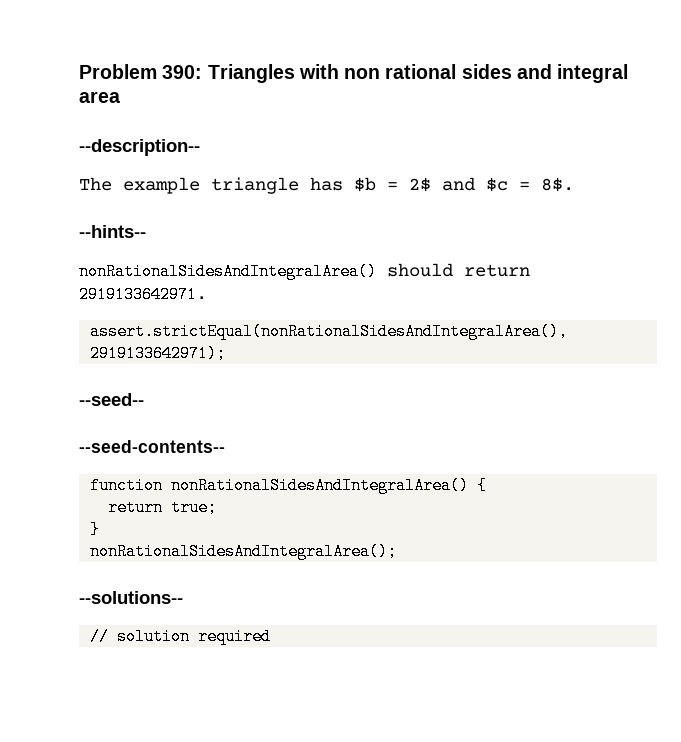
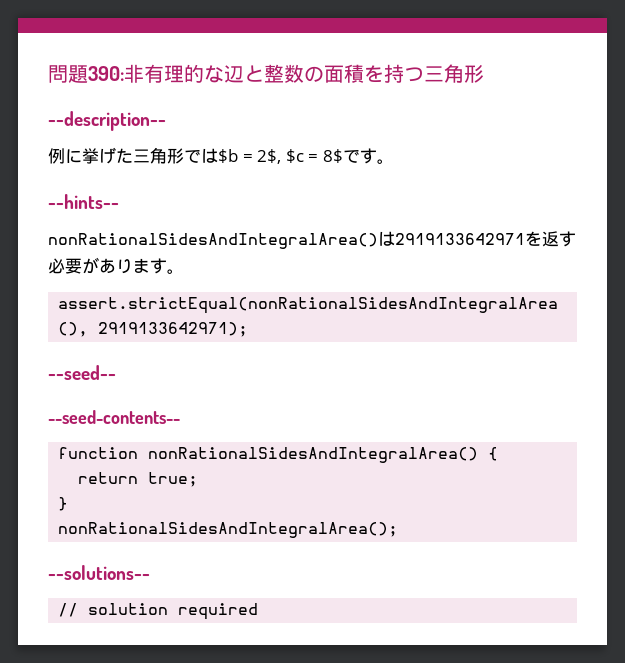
[79,64,629,83] [79,91,120,103] [79,139,200,156] [79,177,574,194] [79,225,146,238] [79,263,530,280] [79,286,207,303] Problem 390: Triangles with non rational sides and integral area // --description-- // The example triangle has $b = 2$ and $c = 8$. // --hints-- // nonRationalSidesAndIntegralArea() should return 2919133642971. -> [48,64,484,83] [48,111,166,131] [48,147,394,164] [48,194,119,209] [48,231,576,249] [48,257,184,274] 問題390:非有理的な辺と整数の面積を持つ三角形 // --description-- // 例に挙げた三角形では$b = 2$, $c = 8$です。 // --hints-- // nonRationalSidesAndIntegralArea()は2919133642971を返す必要があります。

